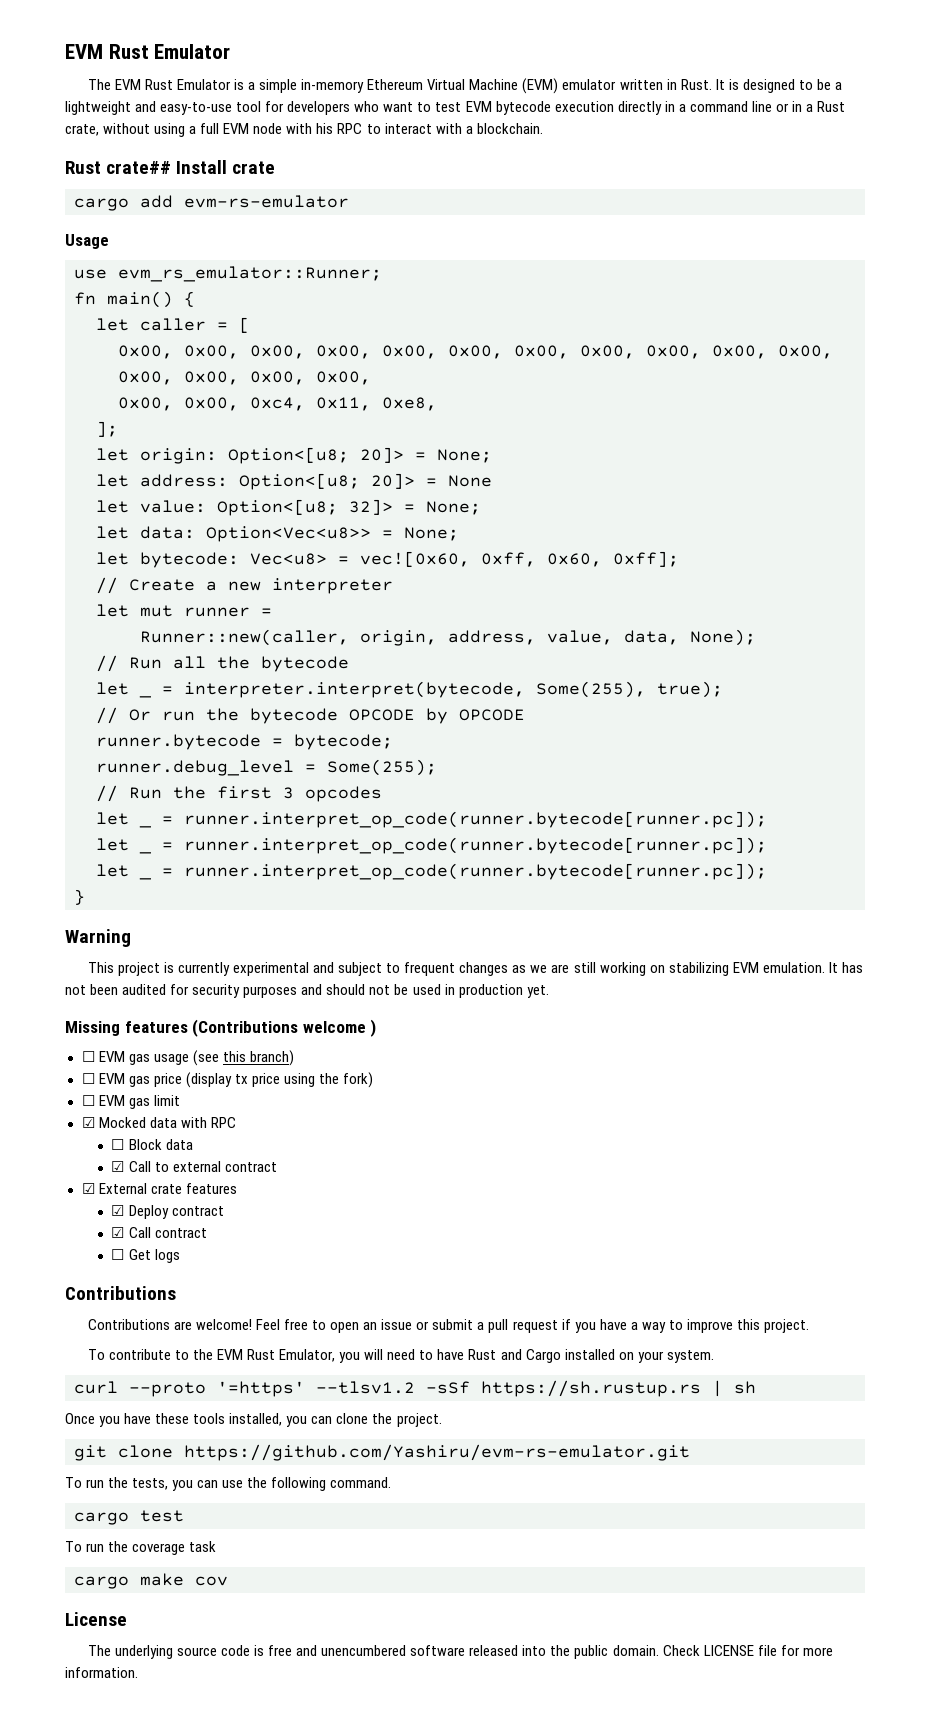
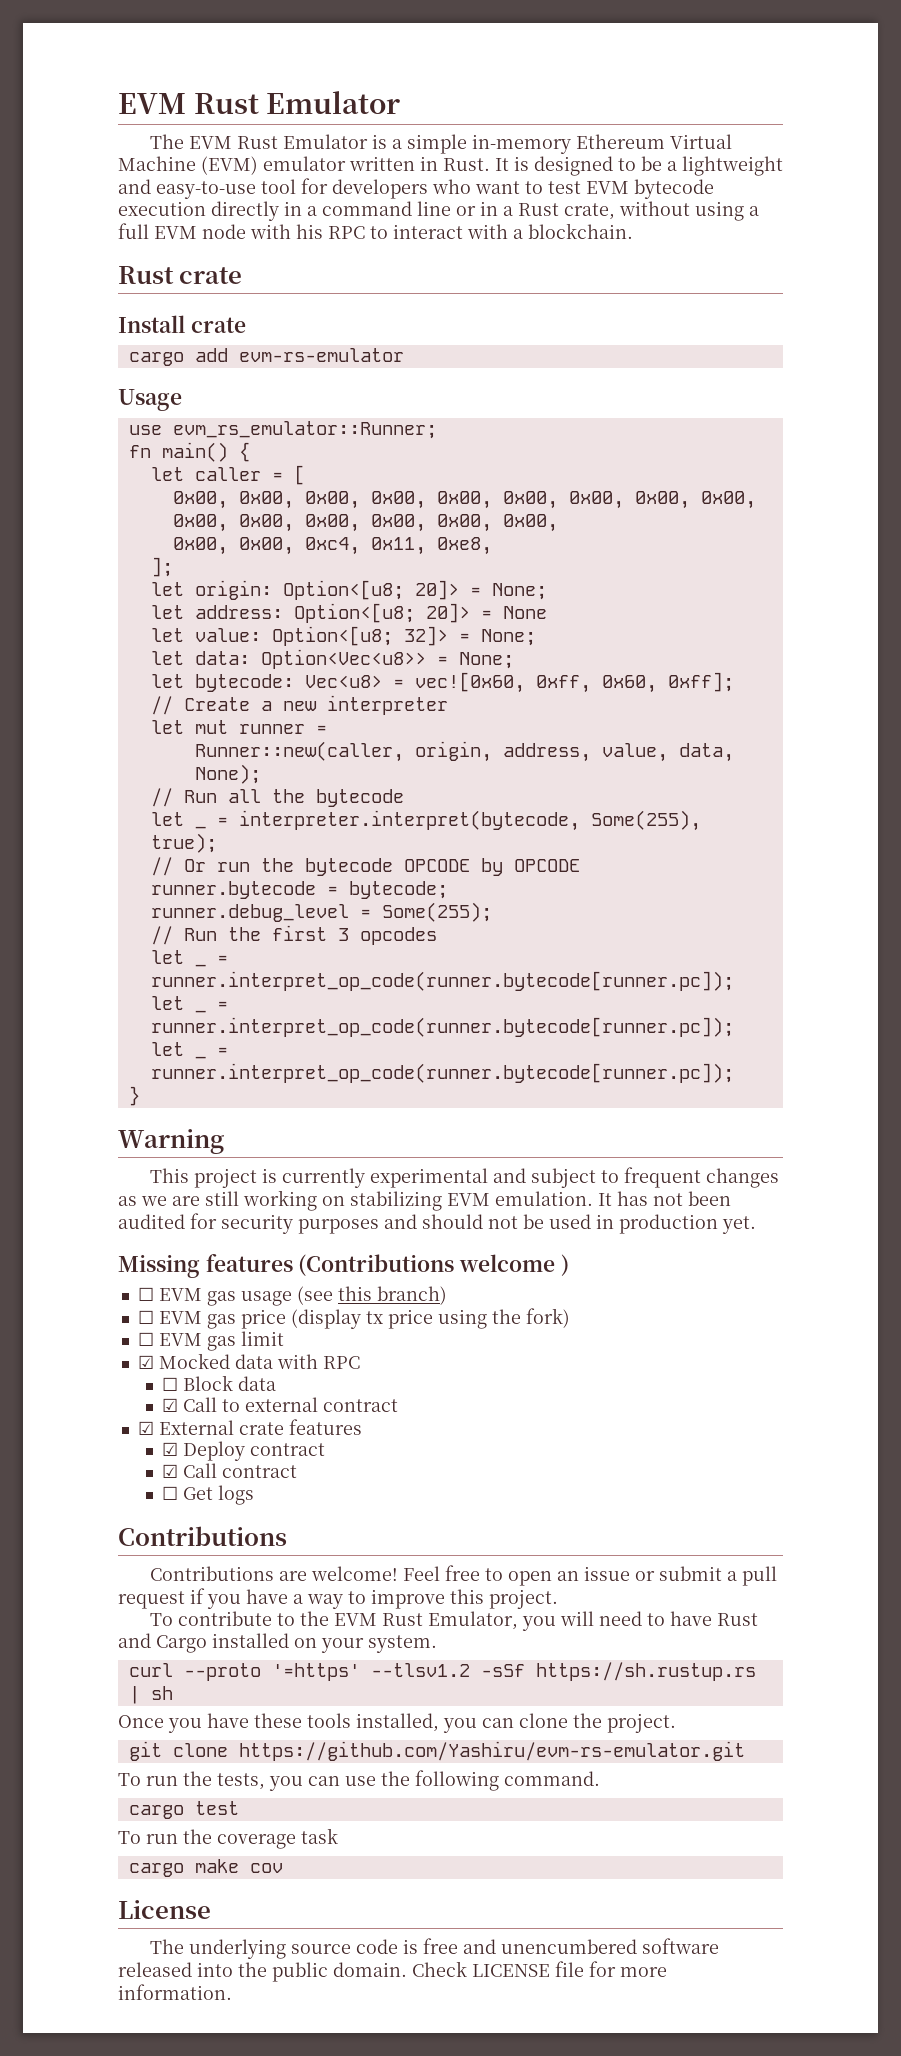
[106,161,172,174] crate## -> [179,267,243,284] crate //

